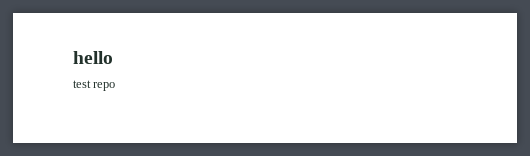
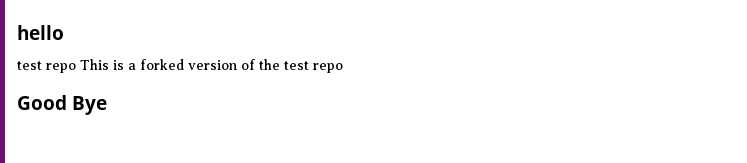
(116, 86) none -> [80,59,343,73] [17,95,108,115] This is a forked version of the test repo // Good Bye

